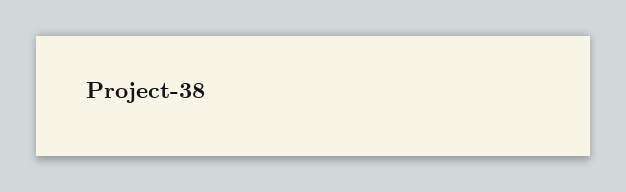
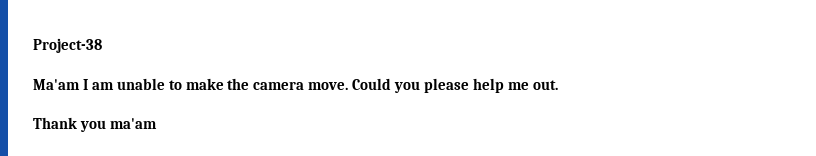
(205, 92) none -> [33,78,558,93] [33,117,157,132] // Ma'am I am unable to make the camera move. Could you please help me out. // Thank you ma'am

